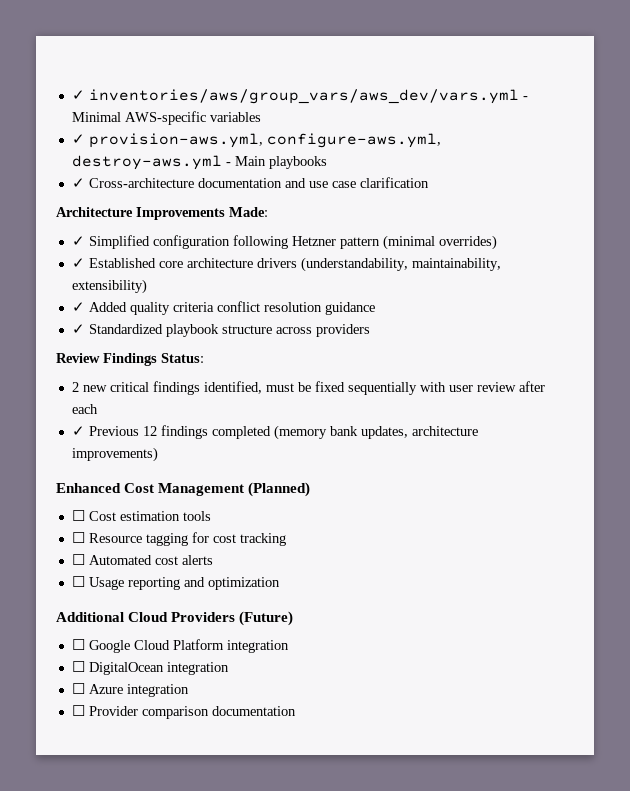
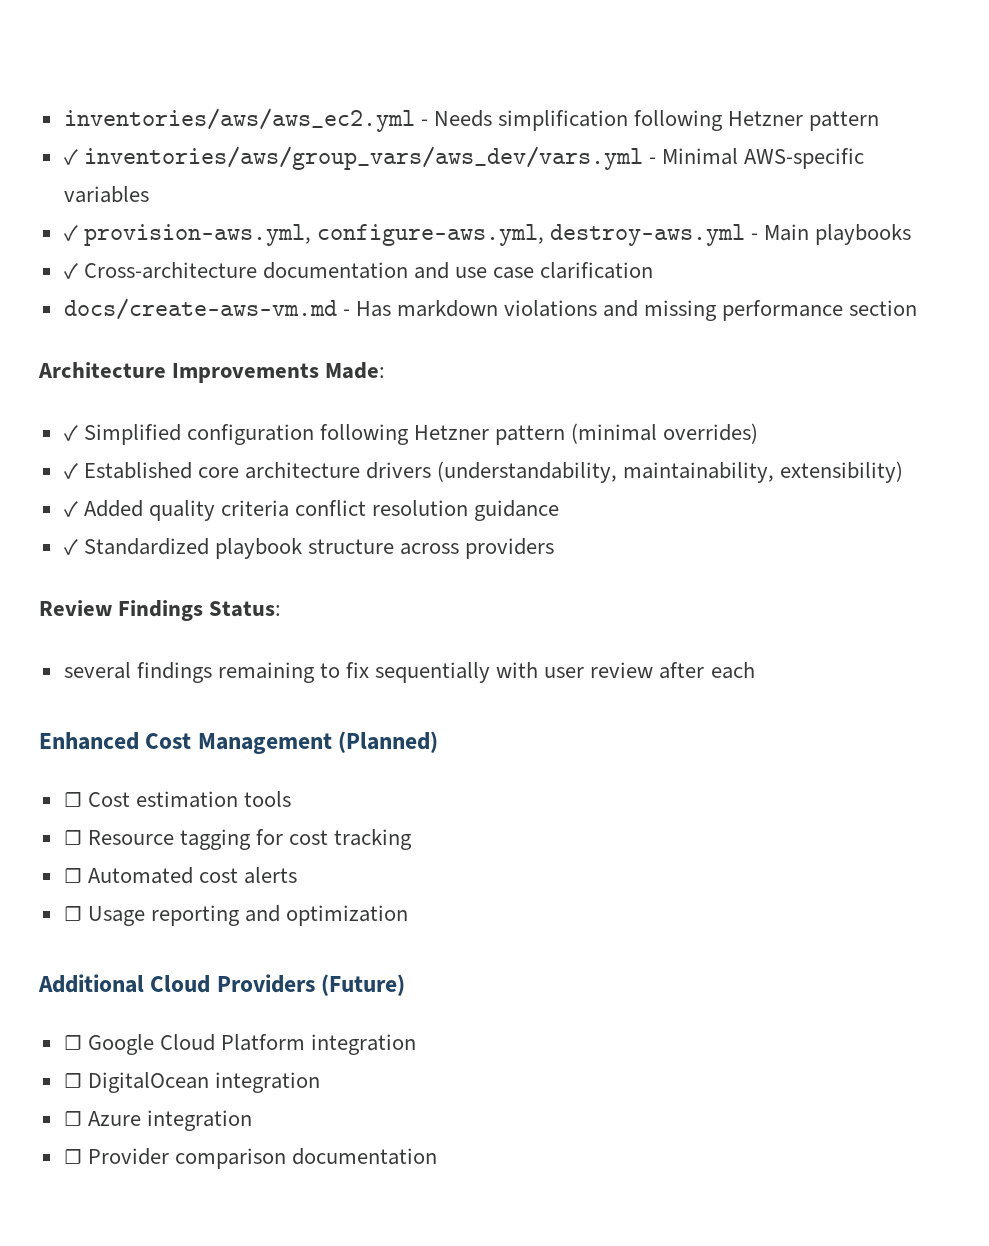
(71, 95) none -> [63,108,880,132] inventories/aws/aws_ec2.yml - Needs simplification following Hetzner pattern //
(429, 182) none -> [63,298,918,321] // docs/create-aws-vm.md - Has markdown violations and missing performance section
[71,381,345,395] 2 new critical findings identified, must be fixed -> [63,662,370,683] several findings remaining to fix
[71,425,478,440] [71,447,158,462] // ✓ Previous 12 findings completed (memory bank updates, architecture improvements) -> (755, 670) none

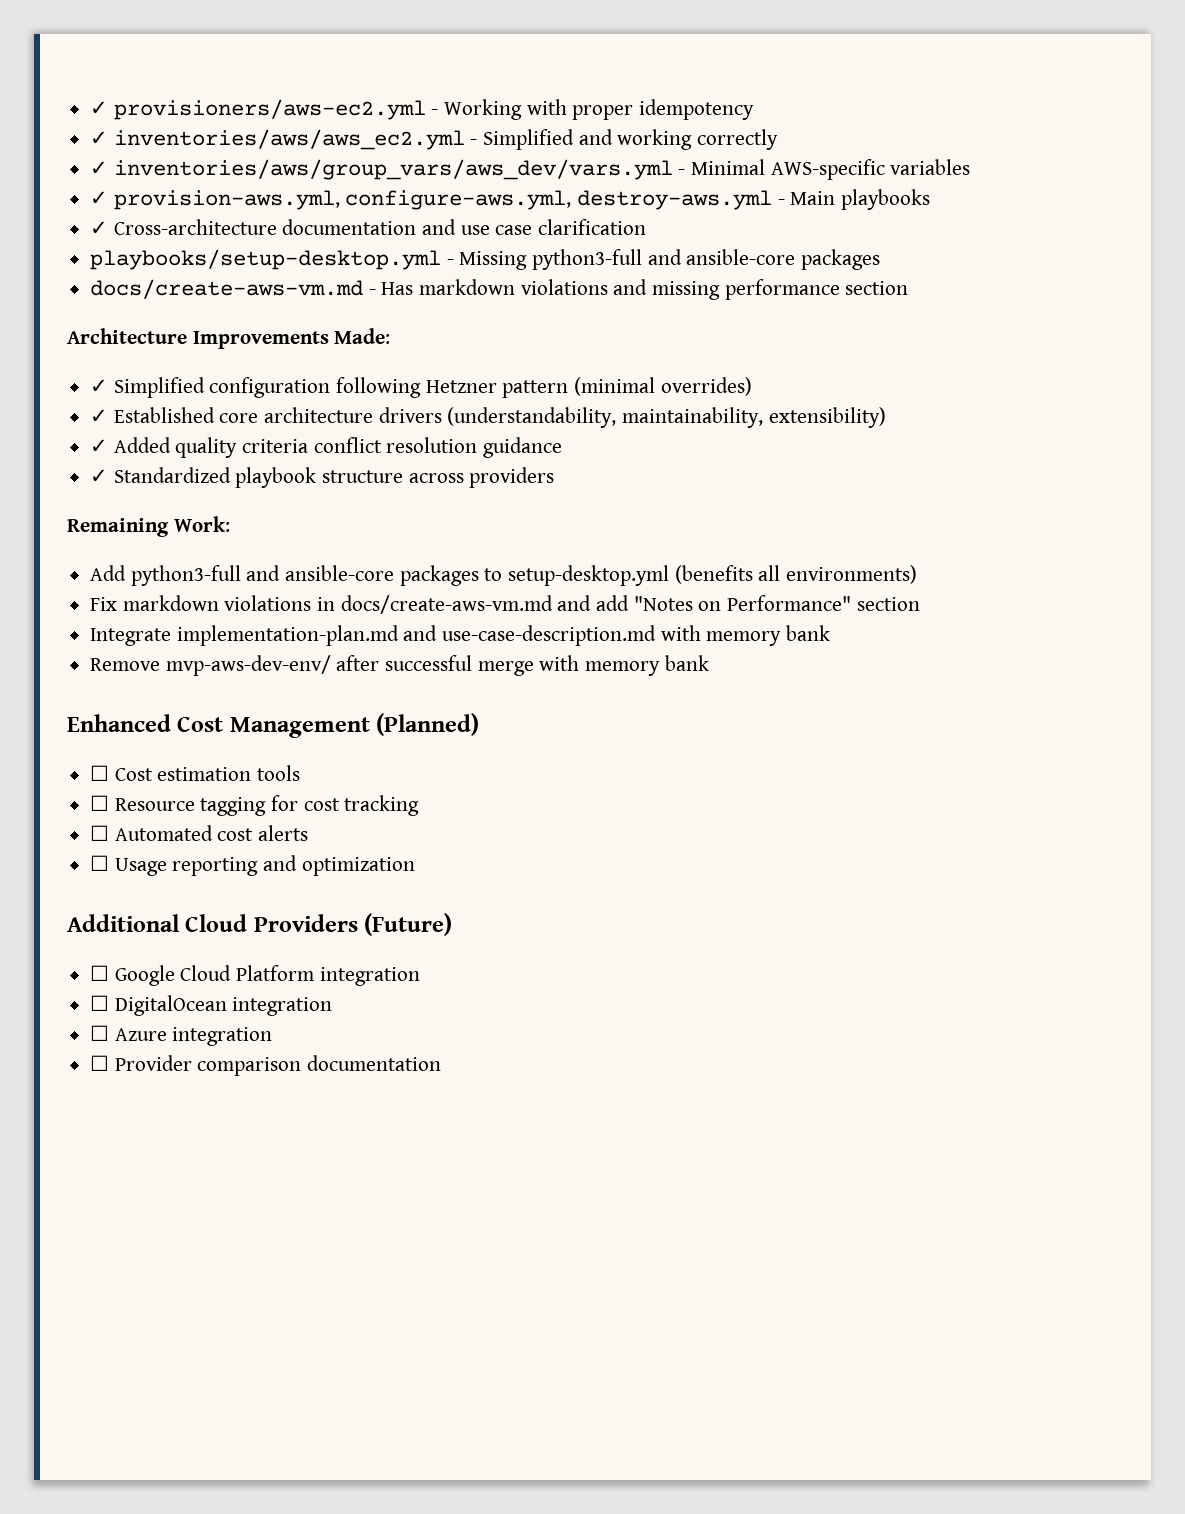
[63,108,880,132] inventories/aws/aws_ec2.yml - Needs simplification following Hetzner pattern -> [90,99,755,120] [90,129,779,150] ✓ provisioners/aws-ec2.yml - Working with proper idempotency // ✓ inventories/aws/aws_ec2.yml - Simplified and working correctly
(654, 270) none -> [90,249,881,270] // playbooks/setup-desktop.yml - Missing python3-full and ansible-core packages
[39,600,282,621] [63,662,755,683] Review Findings Status: // several findings remaining to fix sequentially with user review after each -> [67,516,230,537] [90,565,918,586] [90,595,920,614] [90,625,831,646] [90,655,709,676] Remaining Work: // Add python3-full and ansible-core packages to setup-desktop.yml (benefits all environments) // Fix markdown violations in docs/create-aws-vm.md and add "Notes on Performance" section // Integrate implementation-plan.md and use-case-description.md with memory bank // Remove mvp-aws-dev-env/ after successful merge with memory bank

